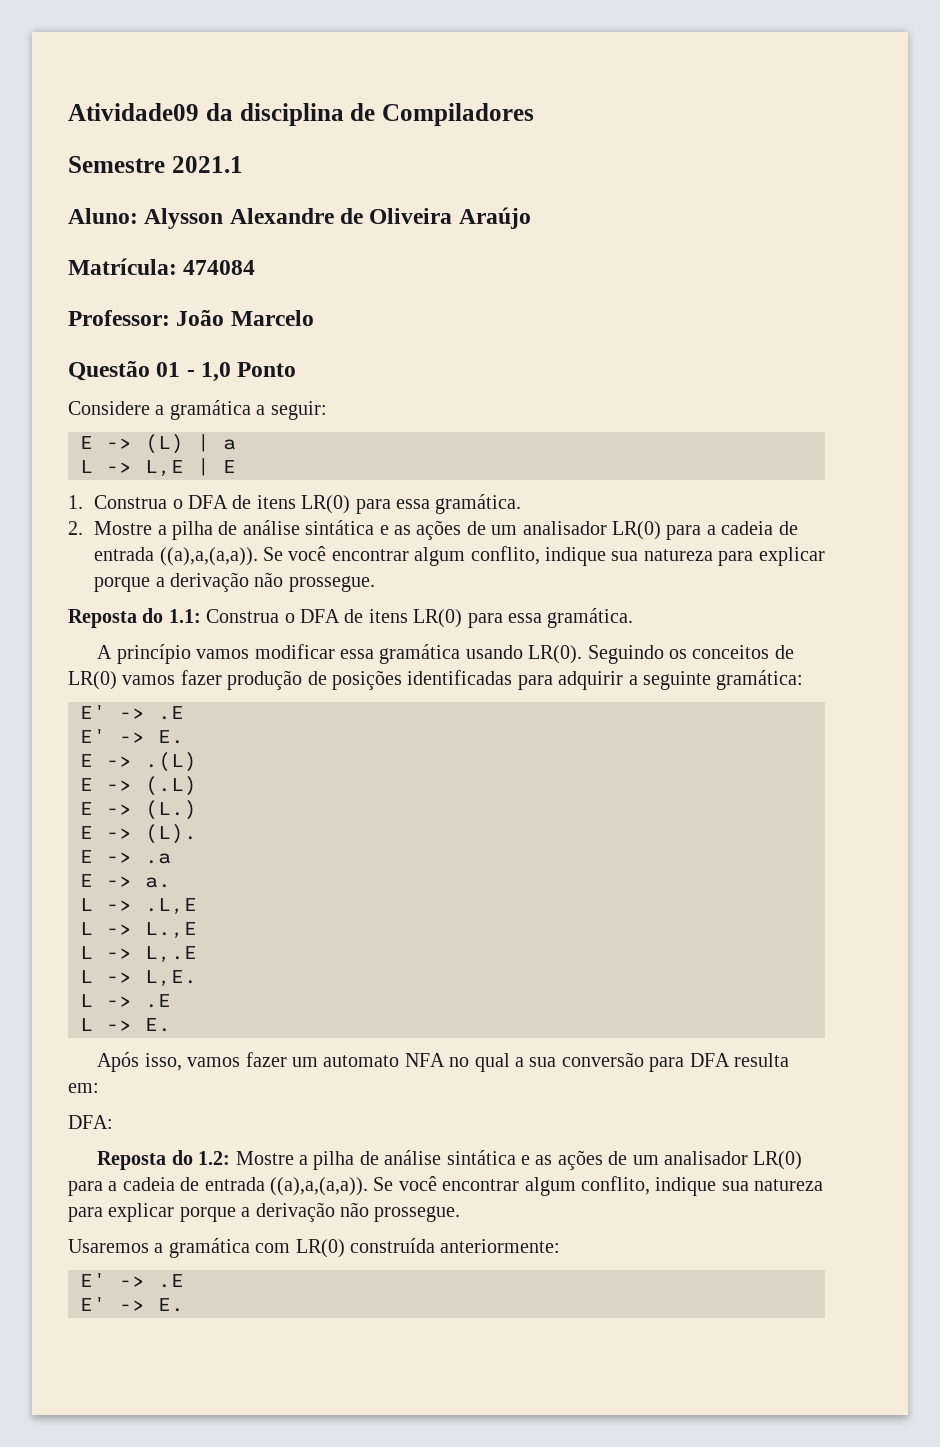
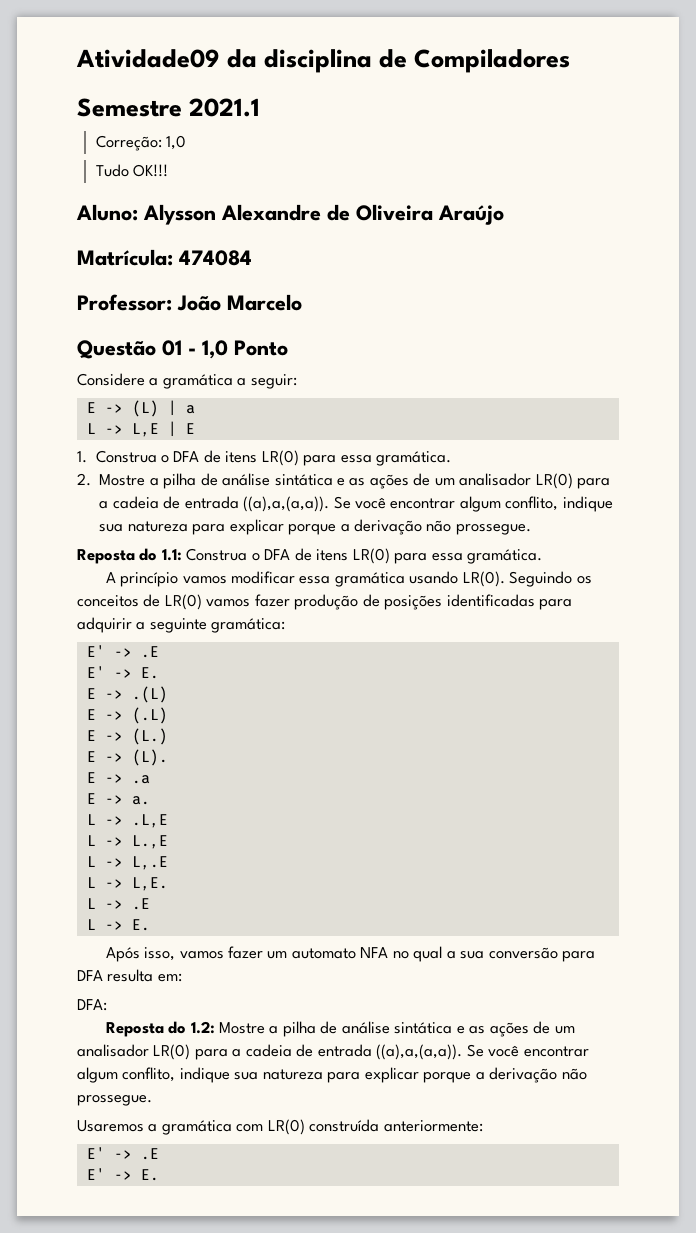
(243, 164) none -> [95,135,186,151] [95,164,168,177] // Correção: 1,0 // Tudo OK!!!

